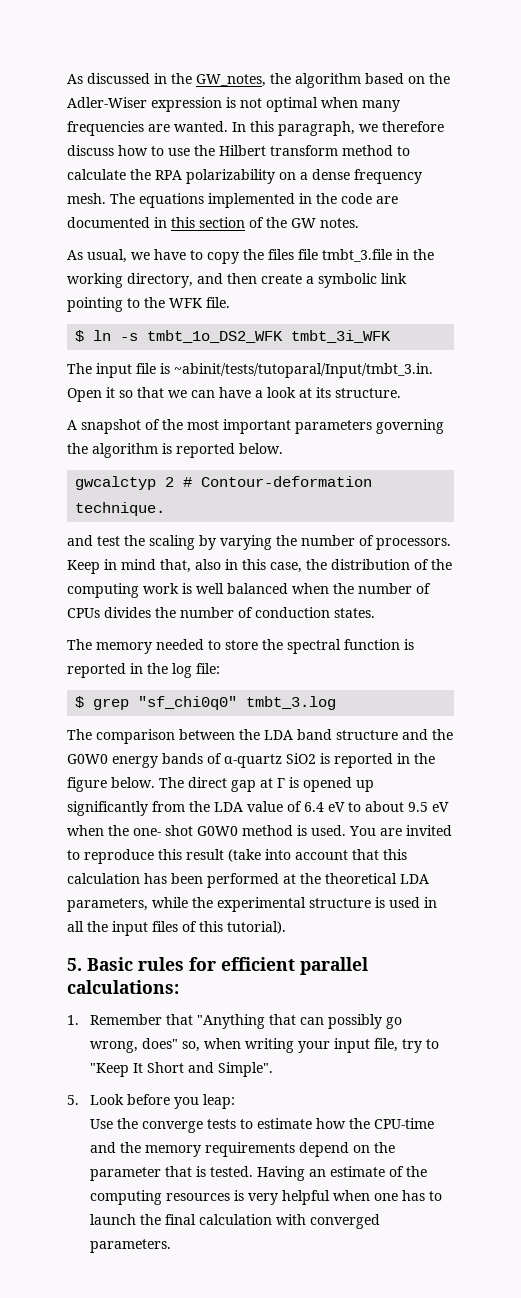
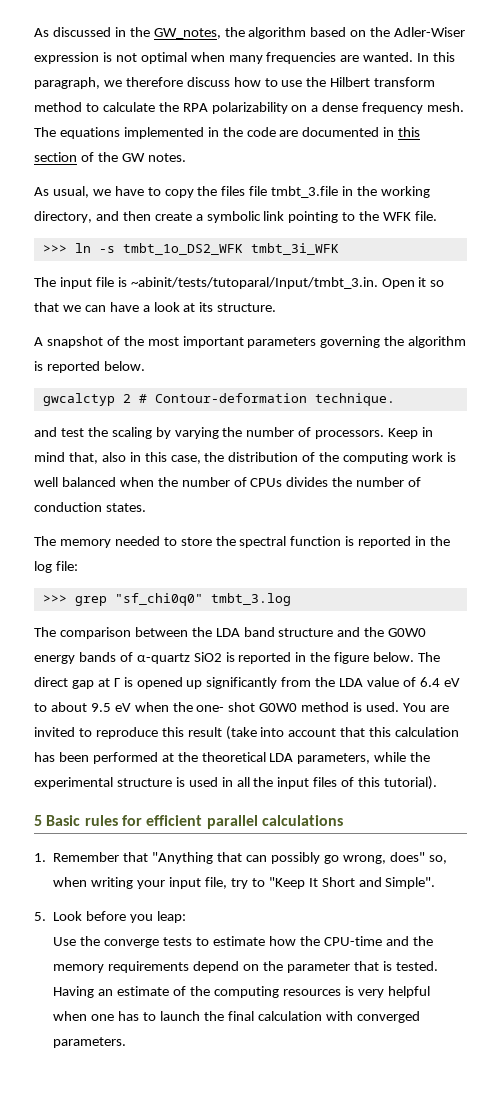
[75,330,85,342] $ -> [42,245,67,253] >>>
[75,696,85,708] $ -> [42,595,67,603] >>>
[67,958,82,971] 5. -> [34,815,42,826] 5
[67,980,179,994] calculations: -> [261,815,343,826] calculations

